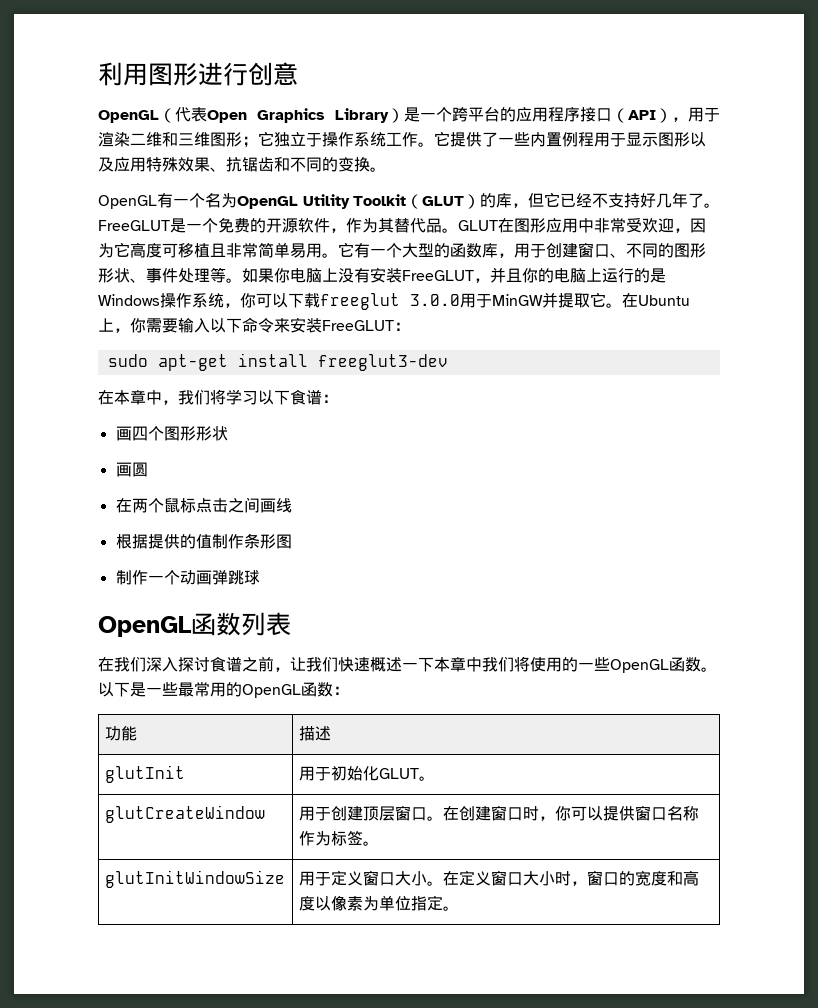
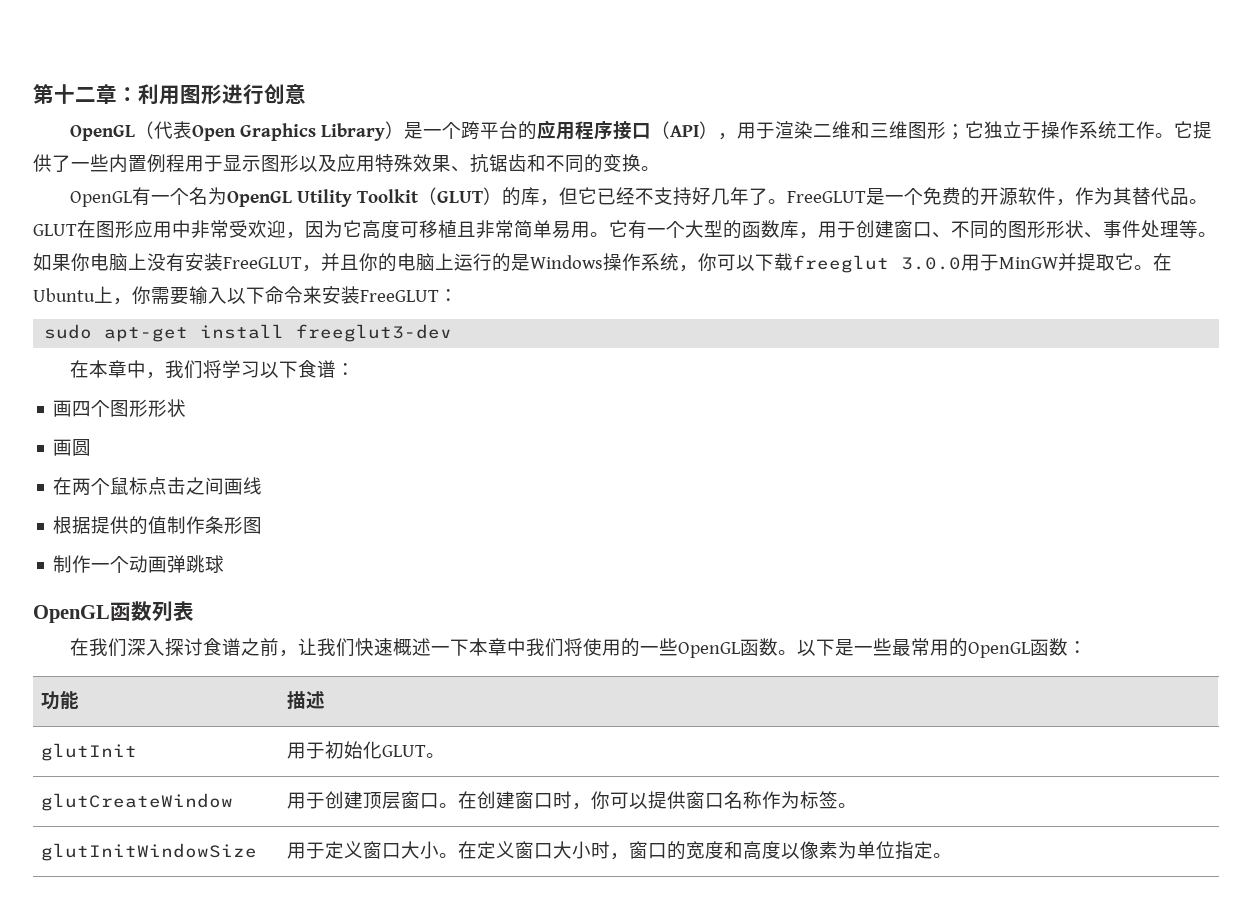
(98, 74) none -> [33,84,138,104] 第十二章：

